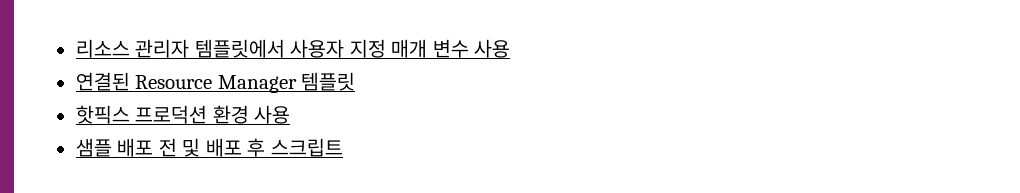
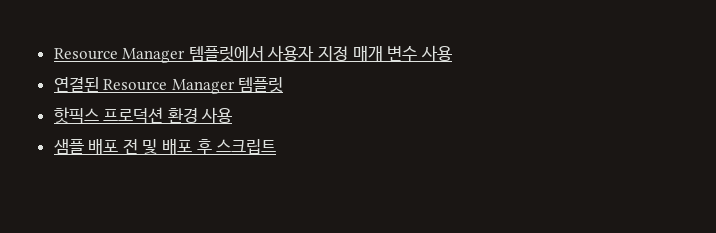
[75,39,190,58] 리소스 관리자 -> [53,48,186,63] Resource Manager

